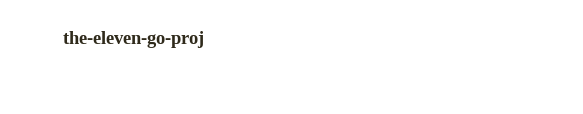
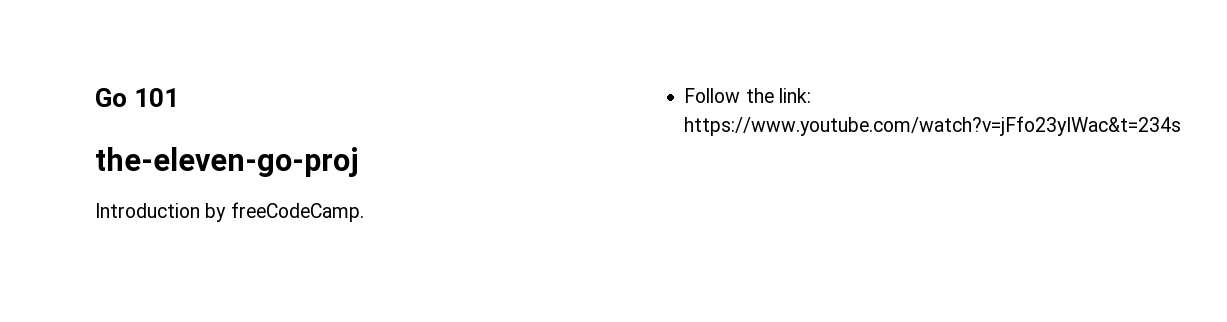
(63, 39) none -> [95,88,180,107] Go 101 //
(204, 39) none -> [95,202,364,222] [684,88,811,103] [684,116,1182,136] // Introduction by freeCodeCamp. // Follow the link: https://www.youtube.com/watch?v=jFfo23yIWac&t=234s

